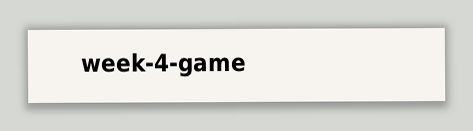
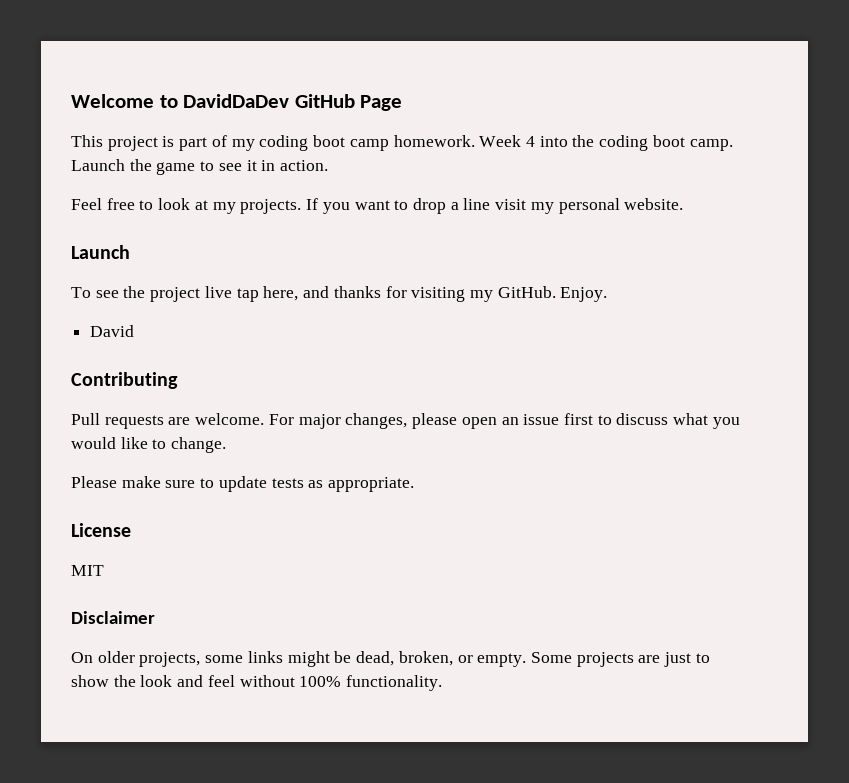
[80,51,247,78] week-4-game -> [71,94,403,111] [71,135,733,151] [71,159,329,175] [71,198,684,214] [71,245,130,259] [71,286,608,302] [90,325,135,337] [71,372,178,389] [71,413,740,429] [71,437,227,453] [71,476,415,492] [71,523,131,537] [71,565,104,576] [71,611,155,624] [71,651,710,667] [71,675,443,691] Welcome to DavidDaDev GitHub Page // This project is part of my coding boot camp homework. Week 4 into the coding boot camp. Launch the game to see it in action. // Feel free to look at my projects. If you want to drop a line visit my personal website. // Launch // To see the project live tap here, and thanks for visiting my GitHub. Enjoy. // David // Contributing // Pull requests are welcome. For major changes, please open an issue first to discuss what you would like to change. // Please make sure to update tests as appropriate. // License // MIT // Disclaimer // On older projects, some links might be dead, broken, or empty. Some projects are just to show the look and feel without 100% functionality.

